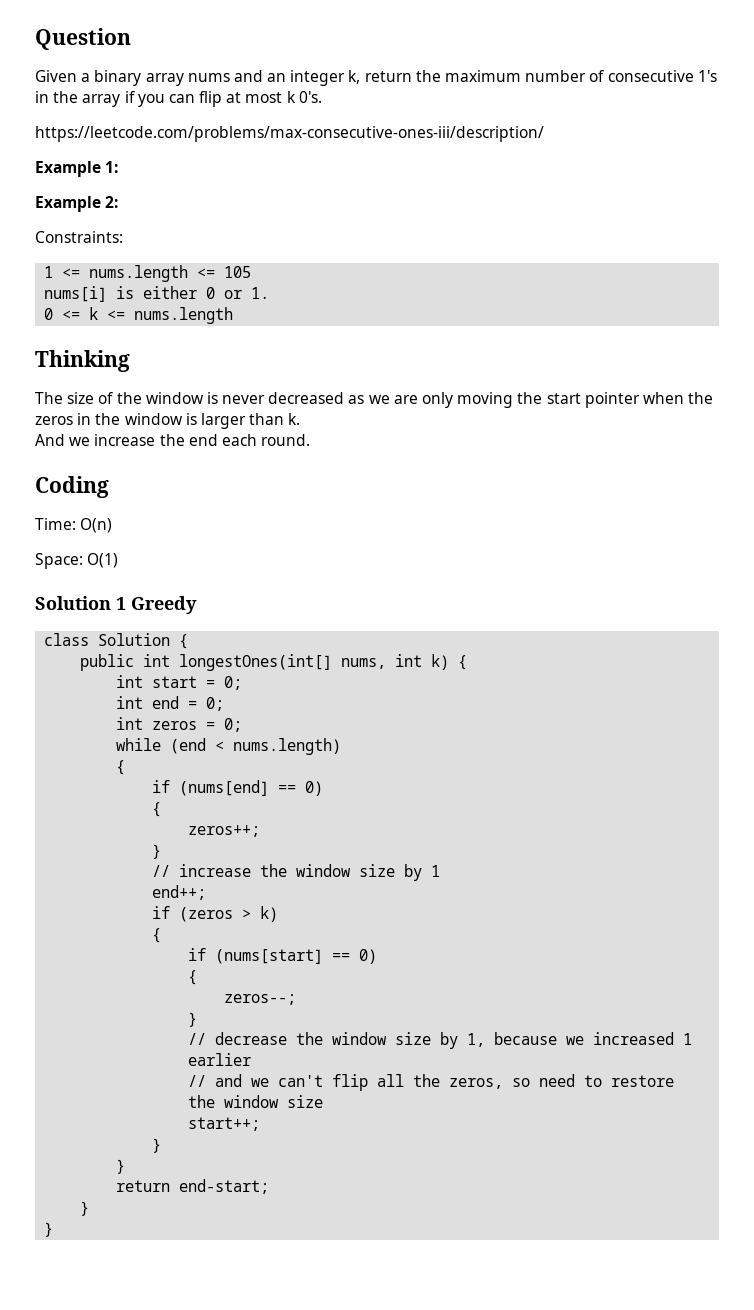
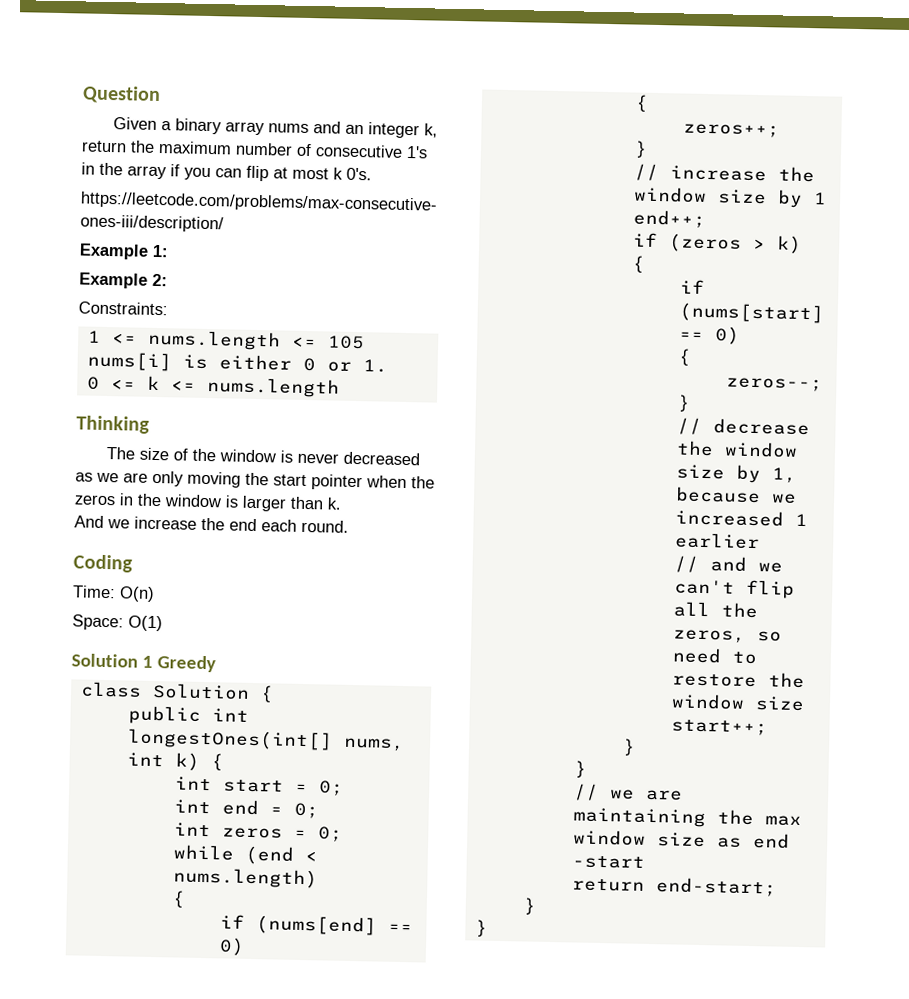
(126, 1166) none -> [572,783,683,801] [572,807,802,828] [572,829,790,849] [571,855,645,869] // // we are maintaining the max window size as end -start

